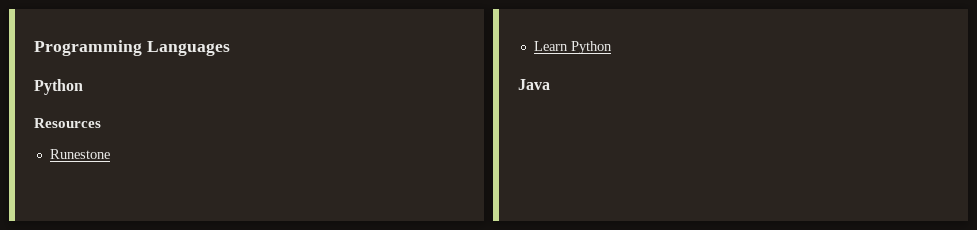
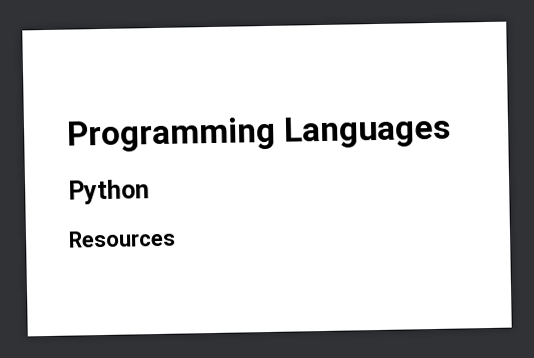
[49,149,110,159] [533,41,612,54] [518,79,550,90] // Runestone // Learn Python // Java -> (176, 238) none

